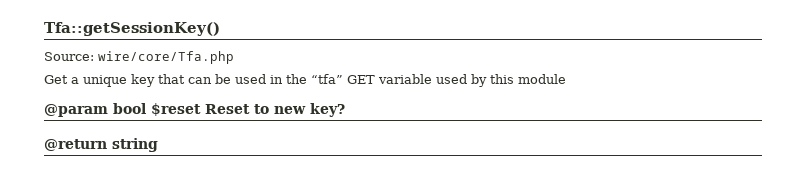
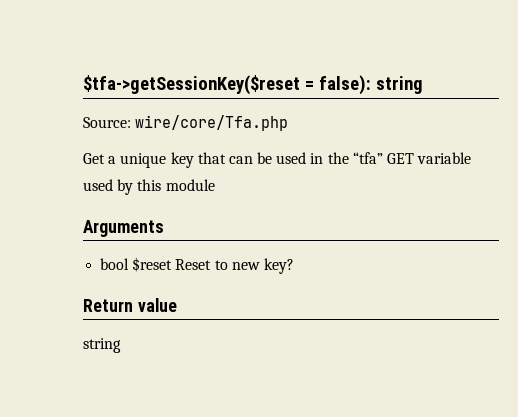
[44,22,220,36] Tfa::getSessionKey() -> [83,75,423,95] $tfa->getSessionKey($reset = false): string
[44,104,108,117] @param -> [83,220,164,237] Arguments //
[44,139,107,151] @return -> [83,298,177,312] Return value //

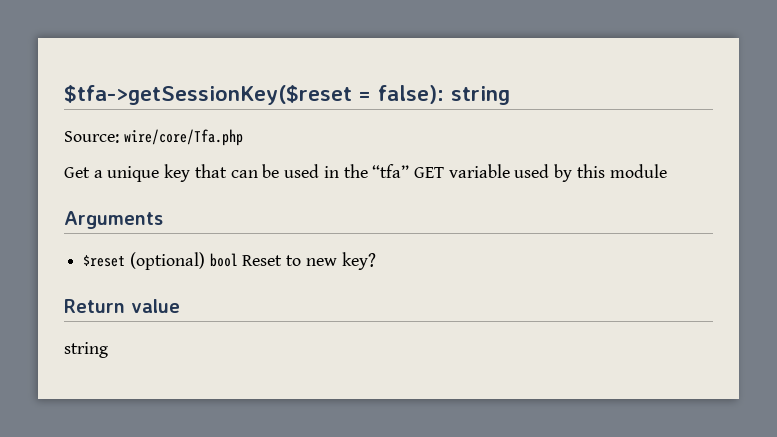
[100,257,173,272] bool $reset -> [83,252,238,270] $reset (optional) bool

